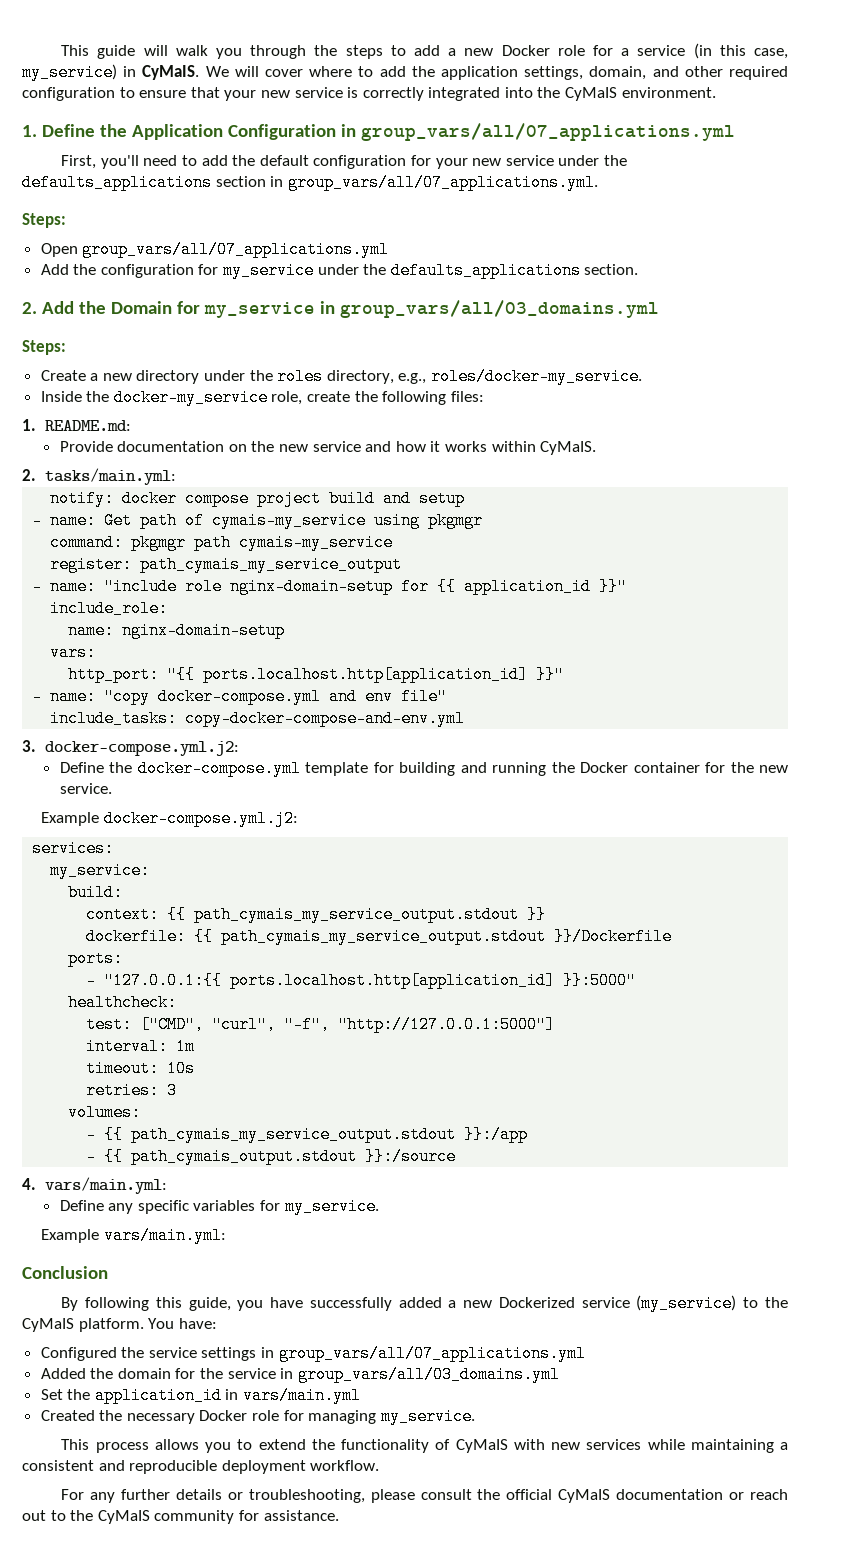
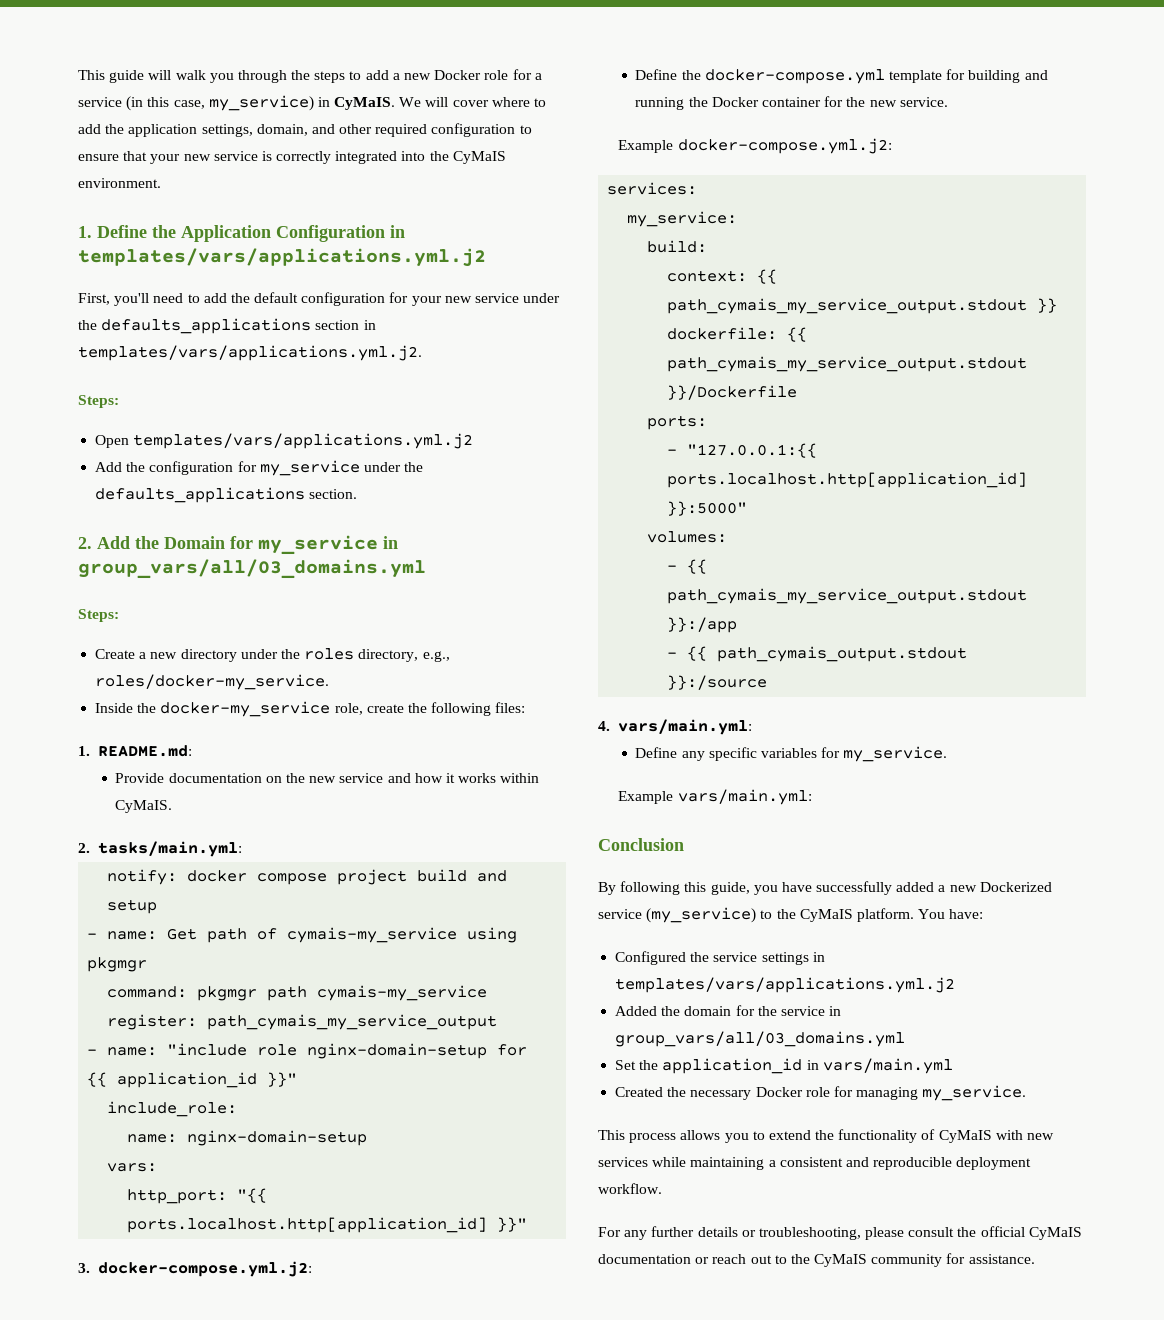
[360,123,735,141] group_vars/all/07_applications.yml -> [78,248,486,267] templates/vars/applications.yml.j2
[287,174,598,191] group_vars/all/07_applications.yml. -> [78,345,422,361] templates/vars/applications.yml.j2.
[82,241,390,258] group_vars/all/07_applications.yml -> [133,433,474,449] templates/vars/applications.yml.j2
[32,688,448,705] [50,710,466,727] // - name: "copy docker-compose.yml and env file" // include_tasks: copy-docker-compose-and-env.yml -> (528, 1224) none
[68,994,178,1011] [86,1016,556,1033] [86,1038,196,1055] [86,1060,196,1077] [86,1082,178,1099] // healthcheck: // test: ["CMD", "curl", "-f", "http://127.0.0.1:5000"] // interval: 1m // timeout: 10s // retries: 3 -> (748, 508) none
[278,1345,586,1362] group_vars/all/07_applications.yml -> [615,977,956,993] templates/vars/applications.yml.j2

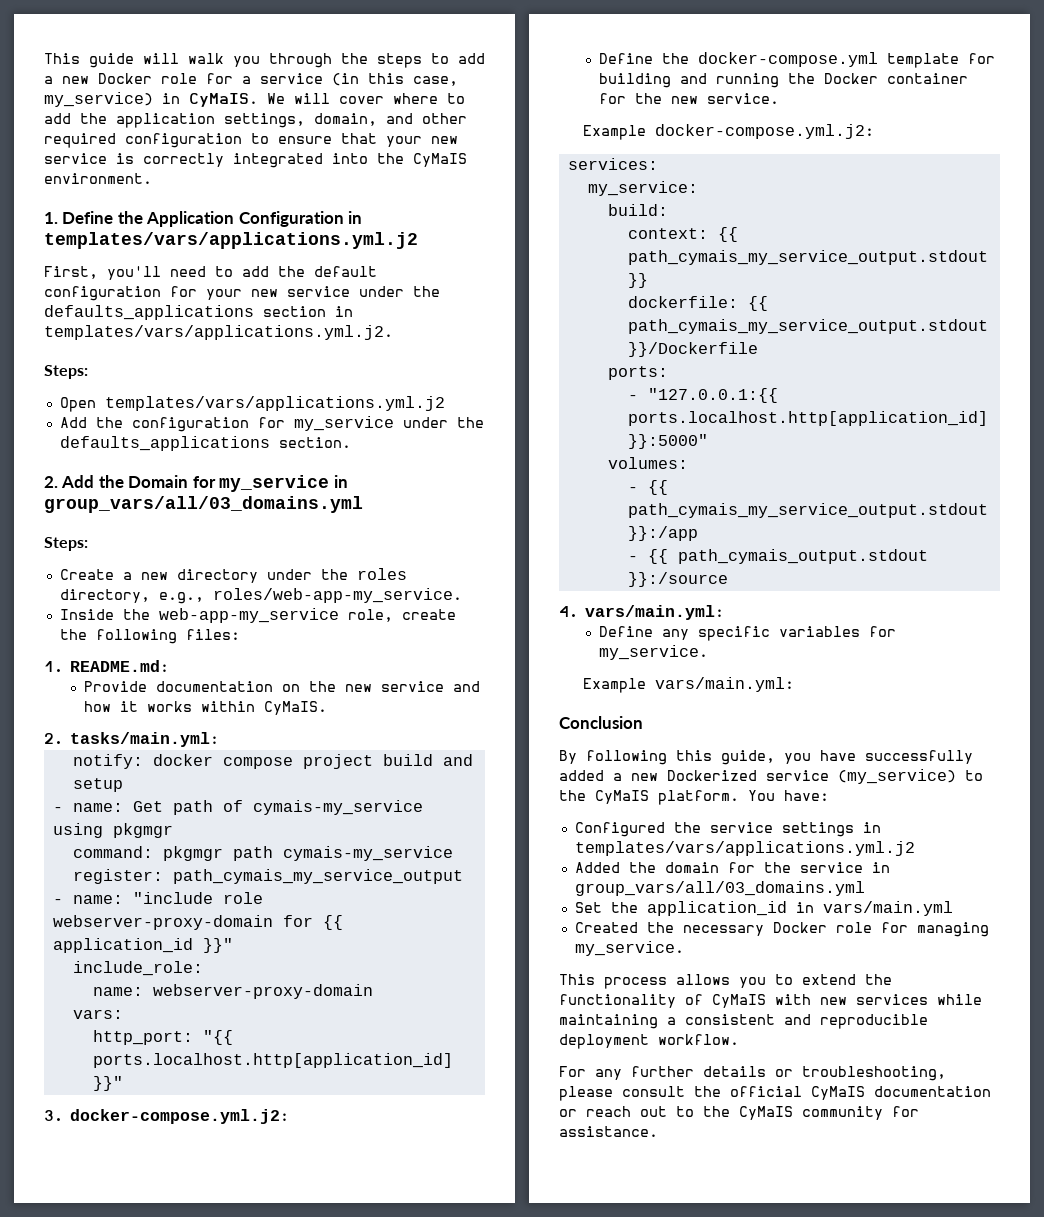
[95,674,330,690] roles/docker-my_service. -> [212,588,462,603] roles/web-app-my_service.
[160,701,331,717] docker-my_service -> [158,608,339,623] web-app-my_service
[307,1043,488,1059] nginx-domain-setup -> [52,915,273,930] webserver-proxy-domain
[187,1130,368,1146] nginx-domain-setup -> [152,984,373,999] webserver-proxy-domain

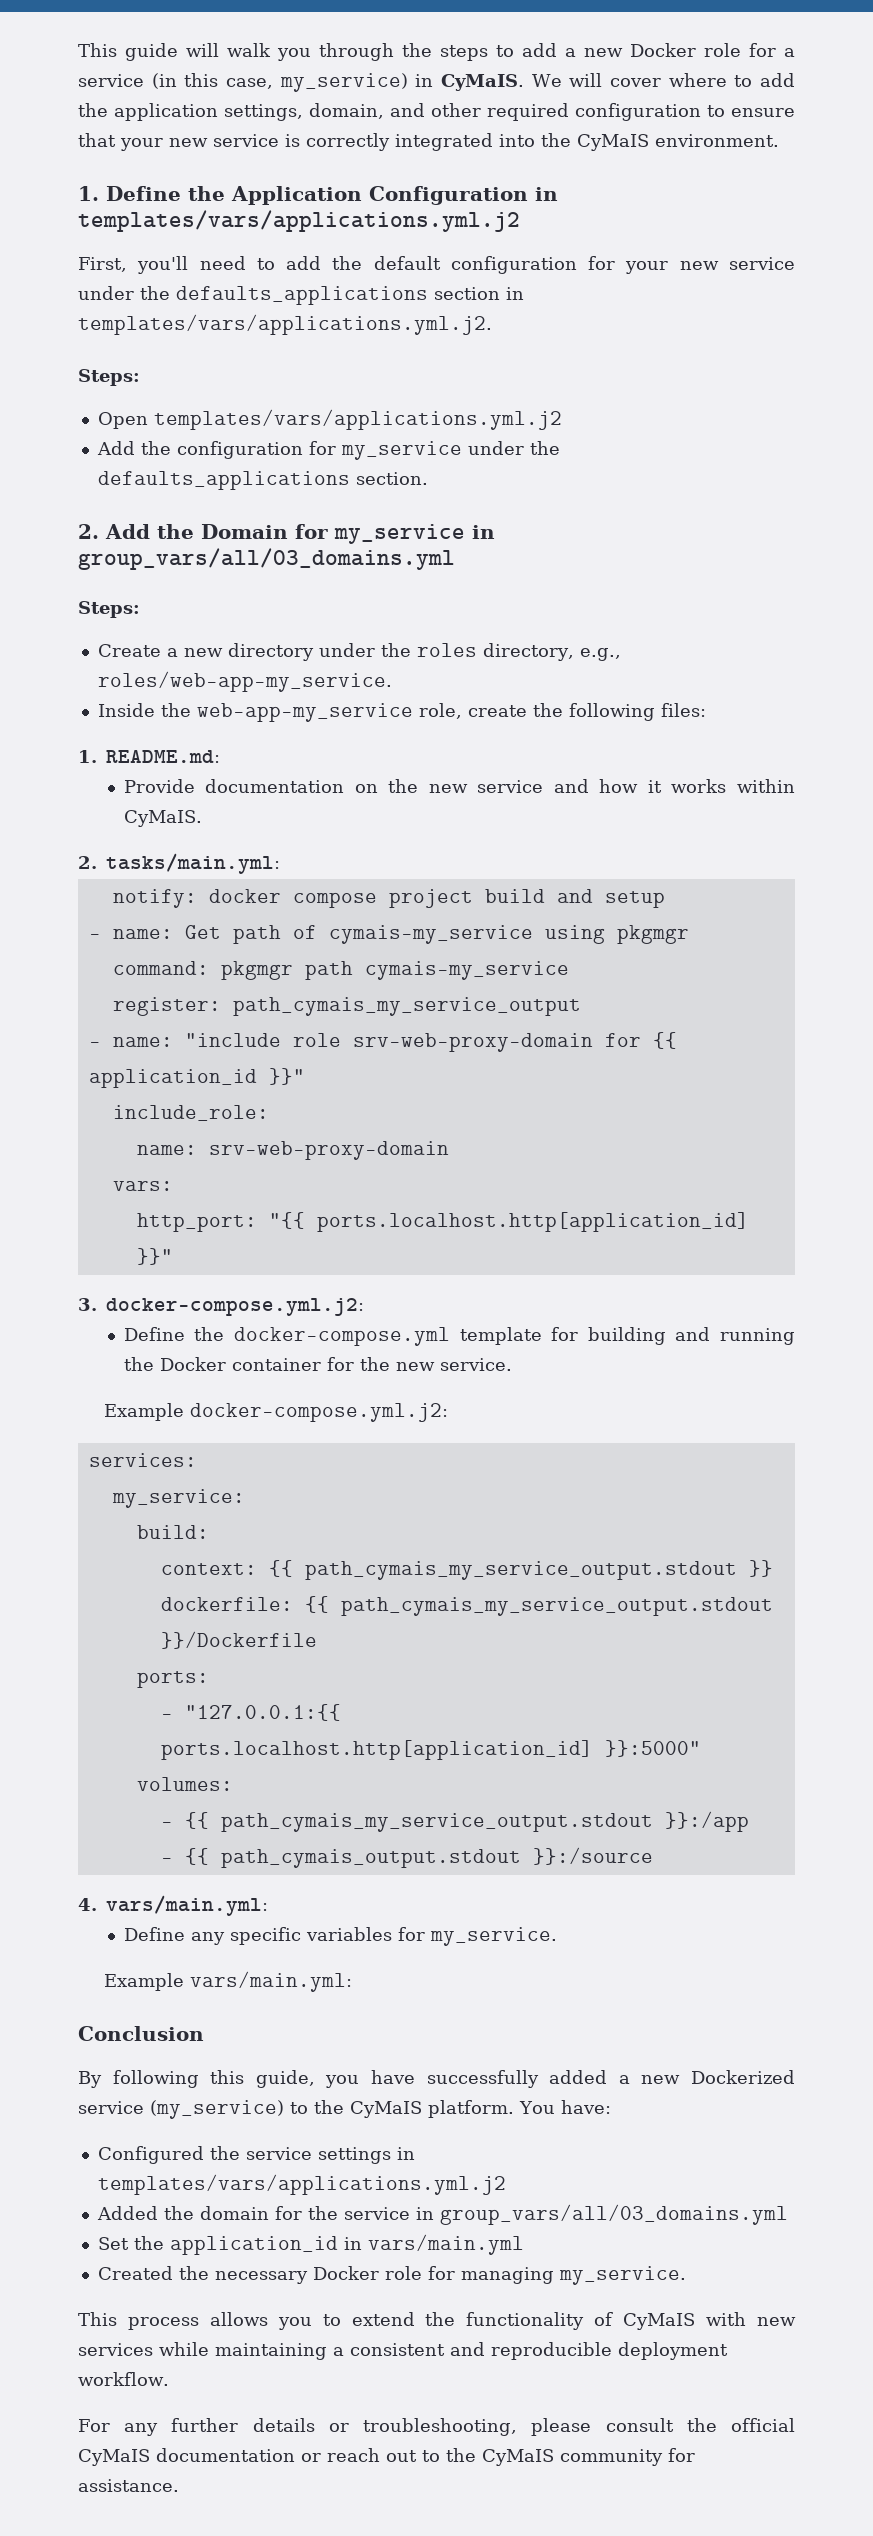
[52,915,273,930] webserver-proxy-domain -> [352,1033,593,1052] srv-web-proxy-domain
[152,984,373,999] webserver-proxy-domain -> [208,1141,449,1160] srv-web-proxy-domain

